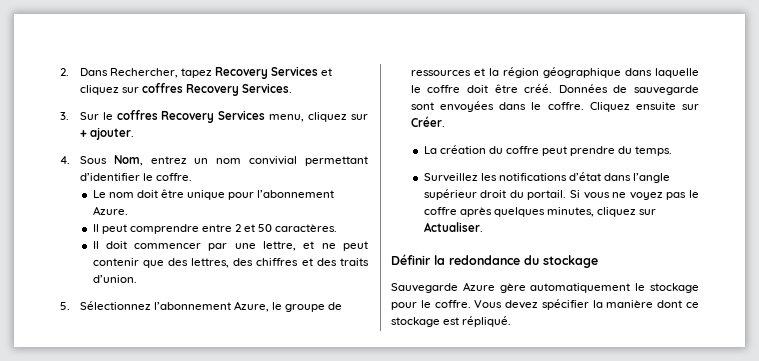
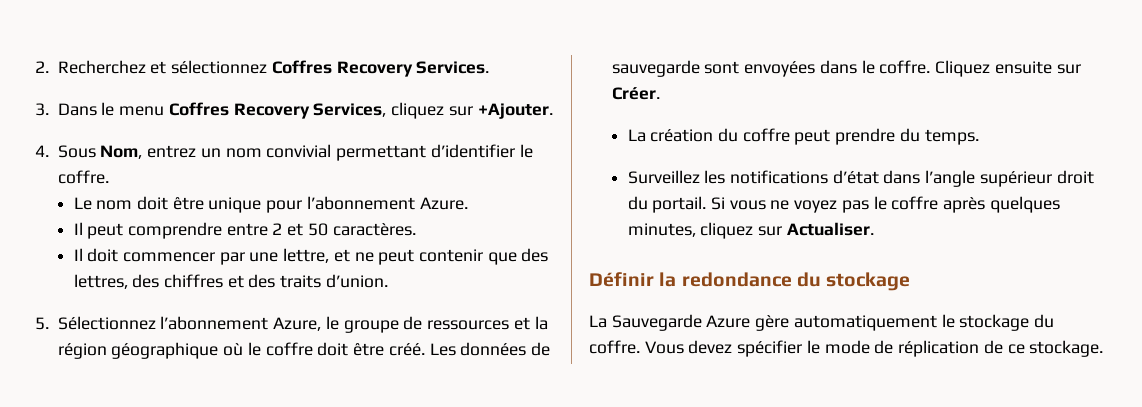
[79,66,333,79] [79,83,293,96] [60,110,368,123] [79,127,134,140] Dans Rechercher, tapez Recovery Services et cliquez sur coffres Recovery Services. // 3. Sur le coffres Recovery Services menu, cliquez sur + ajouter. -> [57,60,490,77] [35,102,553,119] Recherchez et sélectionnez Coffres Recovery Services. // 3. Dans le menu Coffres Recovery Services, cliquez sur +Ajouter.
[624,68,699,78] dans laquelle -> [223,343,244,356] où
[558,84,608,93] Données -> [429,342,527,356] Les données
(598, 261) none -> [589,315,607,328] La
[391,300,431,310] pour le -> [1034,314,1055,328] du
[592,300,699,308] [391,316,512,327] la manière dont ce stockage est répliqué. -> [806,340,1104,357] le mode de réplication de ce stockage.

